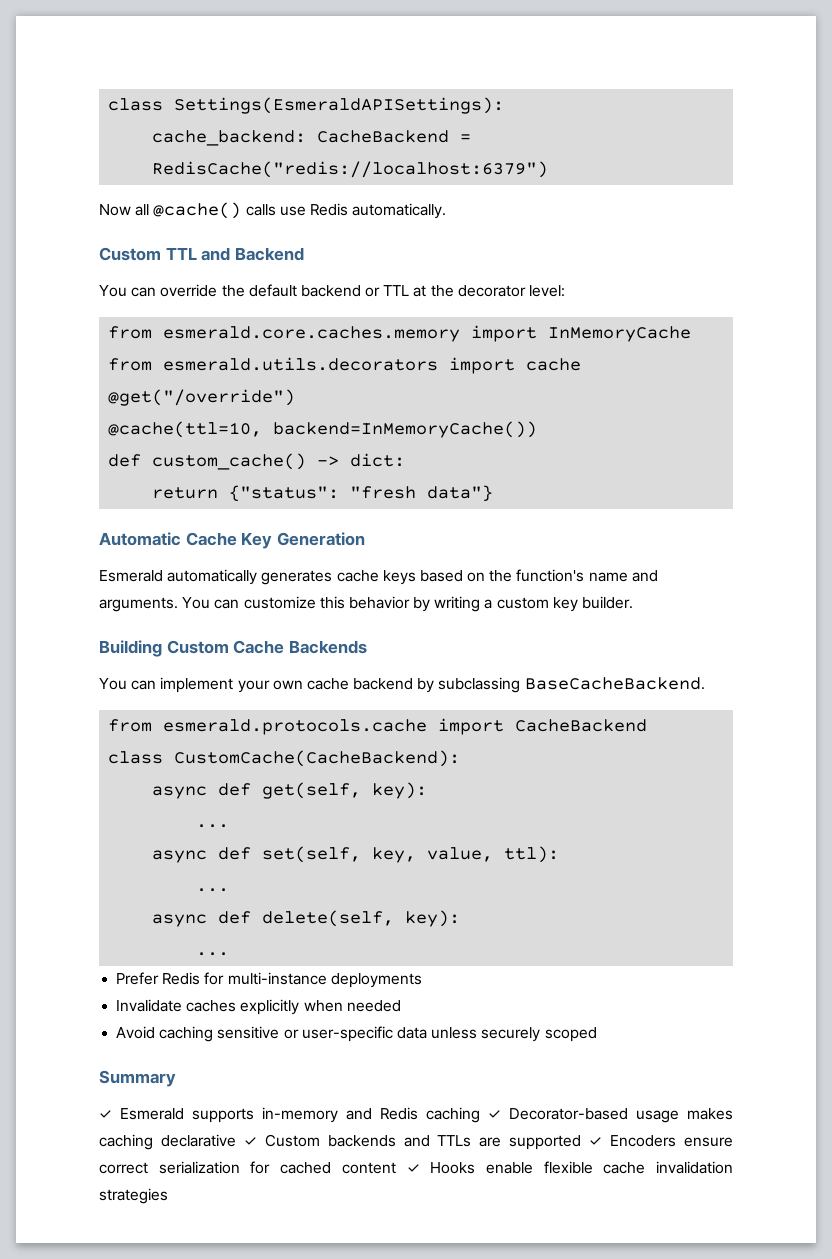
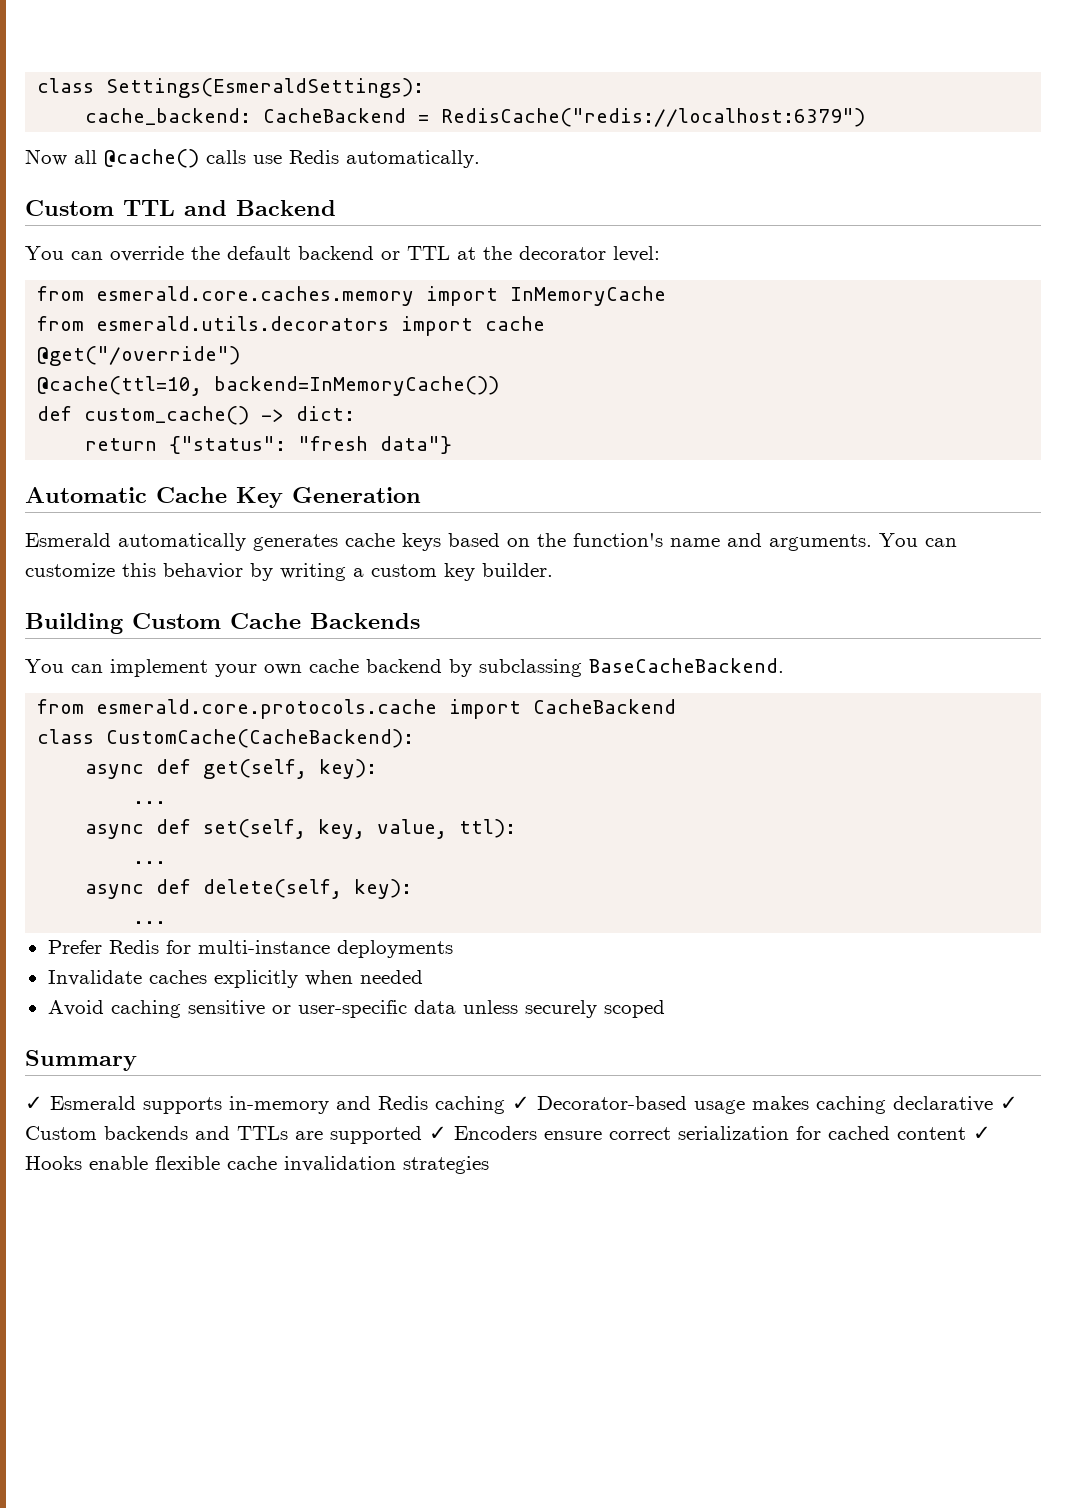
[108,97,505,114] class Settings(EsmeraldAPISettings): -> [37,78,425,98] class Settings(EsmeraldSettings):
[163,719,428,735] esmerald.protocols.cache -> [96,699,438,719] esmerald.core.protocols.cache

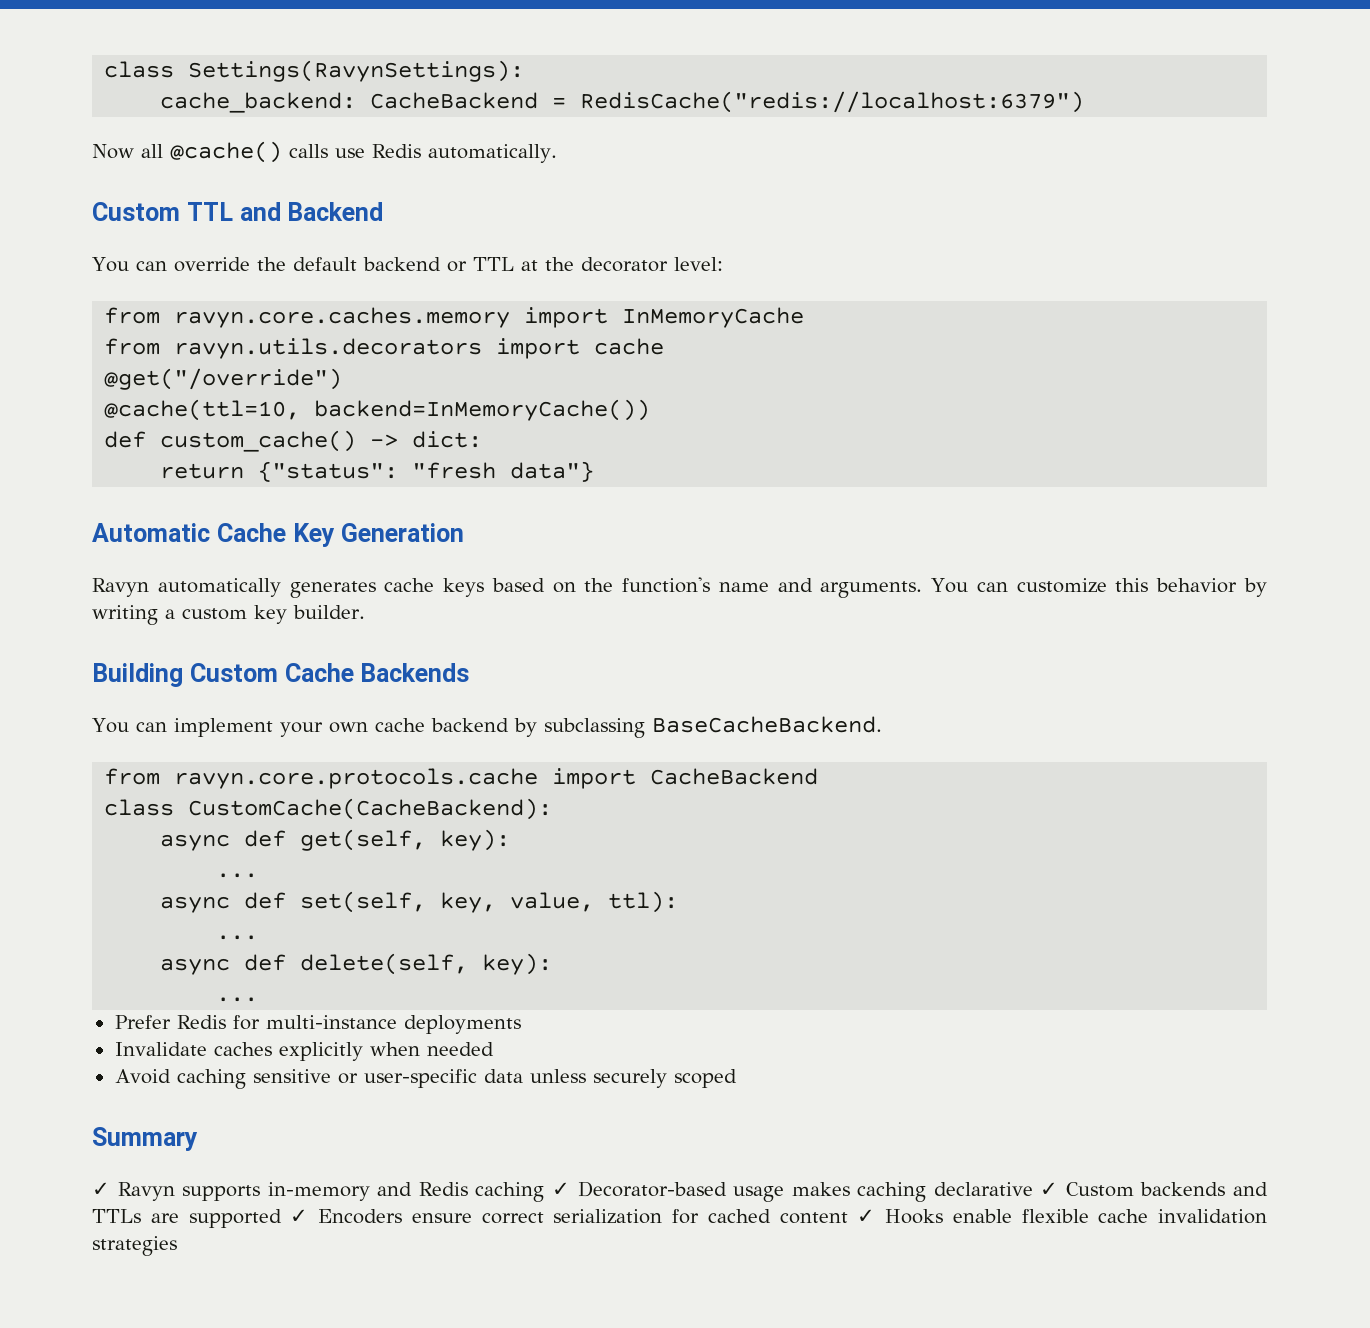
[37,78,425,98] class Settings(EsmeraldSettings): -> [104,60,525,82] class Settings(RavynSettings):
[96,286,415,306] esmerald.core.caches.memory -> [174,307,511,328] ravyn.core.caches.memory
[96,316,390,331] esmerald.utils.decorators -> [174,338,483,359] ravyn.utils.decorators
[25,533,111,547] Esmerald -> [92,578,149,597] Ravyn
[96,699,438,719] esmerald.core.protocols.cache -> [174,768,539,789] ravyn.core.protocols.cache
[50,1096,136,1110] Esmerald -> [117,1182,175,1201] Ravyn

